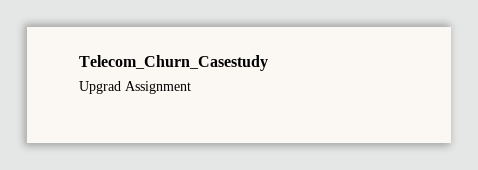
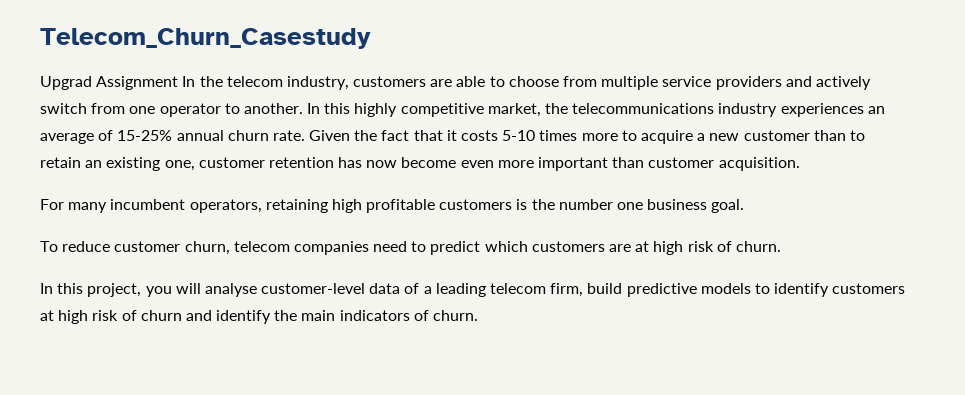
(191, 87) none -> [182,76,871,90] [40,103,885,117] [40,130,865,144] [40,157,800,171] [40,199,745,213] [40,241,781,255] [40,283,906,297] [40,310,479,324] In the telecom industry, customers are able to choose from multiple service providers and actively switch from one operator to another. In this highly competitive market, the telecommunications industry experiences an average of 15-25% annual churn rate. Given the fact that it costs 5-10 times more to acquire a new customer than to retain an existing one, customer retention has now become even more important than customer acquisition. // For many incumbent operators, retaining high profitable customers is the number one business goal. // To reduce customer churn, telecom companies need to predict which customers are at high risk of churn. // In this project, you will analyse customer-level data of a leading telecom firm, build predictive models to identify customers at high risk of churn and identify the main indicators of churn.

